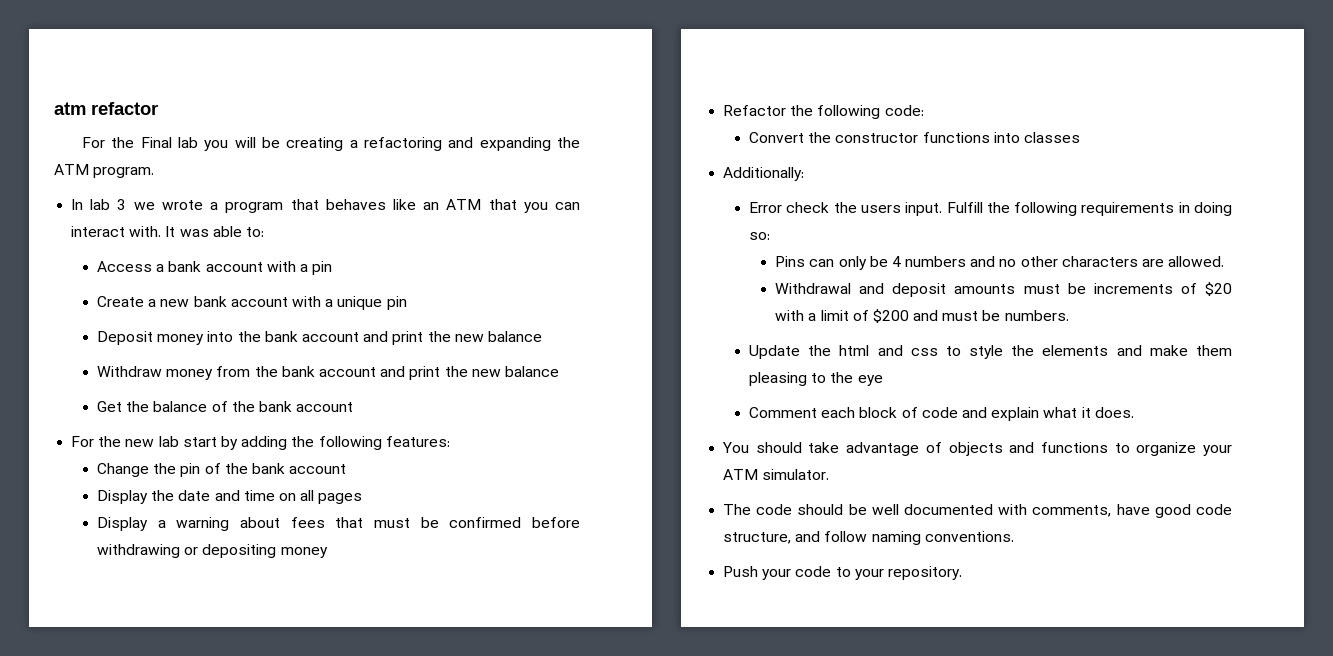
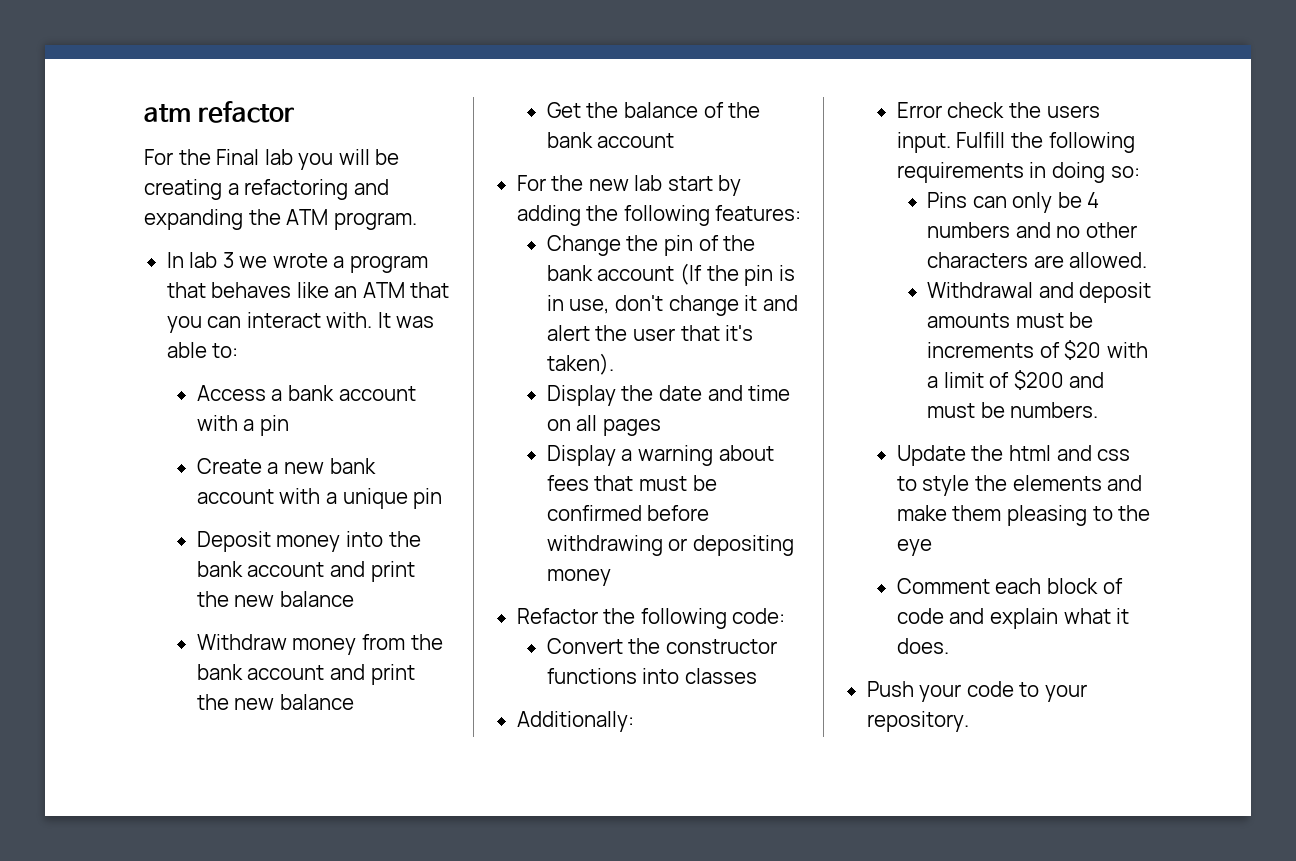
(347, 469) none -> [679,263,795,286] [546,295,798,316] [546,325,754,341] [546,353,614,375] (If the pin is in use, don't change it and alert the user that it's taken).
[722,442,1232,456] [723,469,830,480] [723,504,1232,518] [723,531,1014,545] // You should take advantage of objects and functions to organize your ATM simulator. // The code should be well documented with comments, have good code structure, and follow naming conventions. -> (949, 646) none

